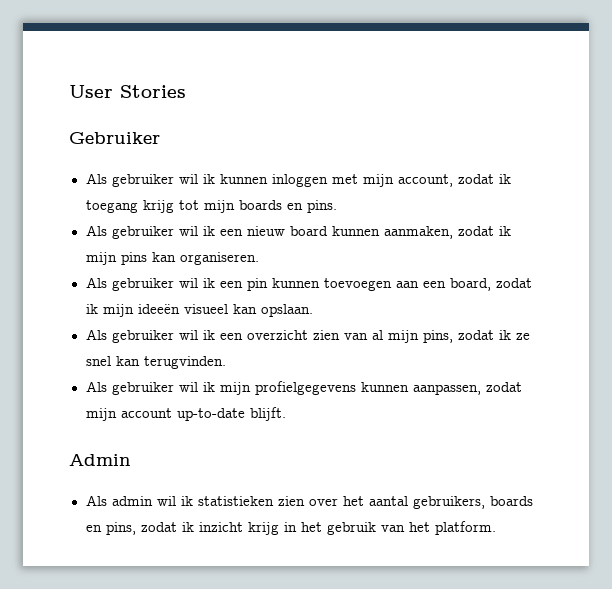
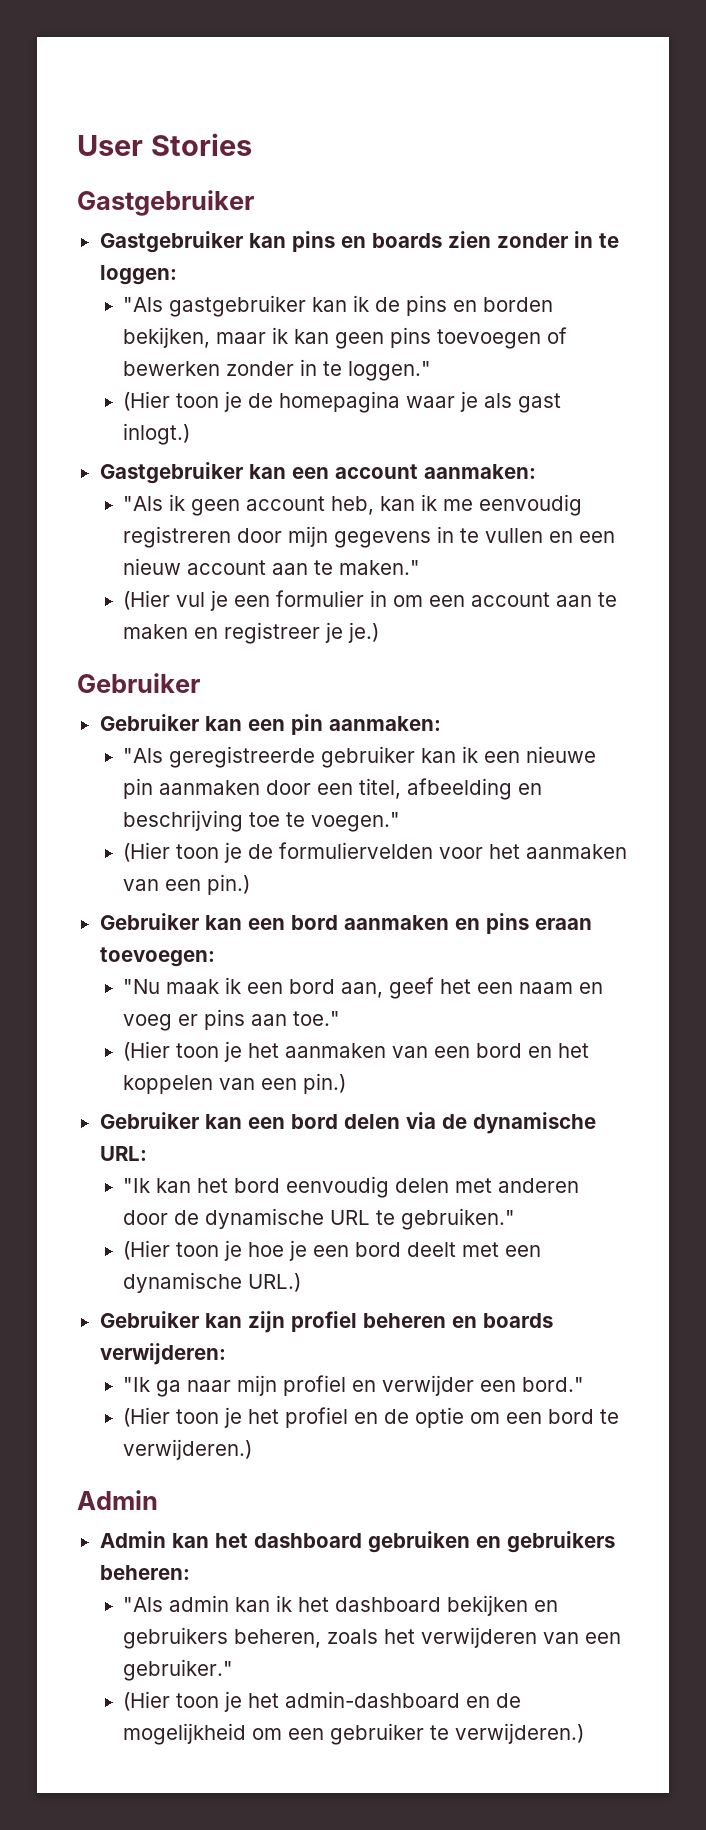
[69,132,160,144] [85,173,511,187] [85,200,337,213] [85,225,511,239] [85,252,259,265] [85,277,532,291] [85,304,313,317] [85,329,530,343] [85,356,226,369] [85,381,522,395] [85,407,286,421] [69,454,131,466] [85,495,533,509] [85,521,496,535] Gebruiker // Als gebruiker wil ik kunnen inloggen met mijn account, zodat ik toegang krijg tot mijn boards en pins. // Als gebruiker wil ik een nieuw board kunnen aanmaken, zodat ik mijn pins kan organiseren. // Als gebruiker wil ik een pin kunnen toevoegen aan een board, zodat ik mijn ideeën visueel kan opslaan. // Als gebruiker wil ik een overzicht zien van al mijn pins, zodat ik ze snel kan terugvinden. // Als gebruiker wil ik mijn profielgegevens kunnen aanpassen, zodat mijn account up-to-date blijft. // Admin // Als admin wil ik statistieken zien over het aantal gebruikers, boards en pins, zodat ik inzicht krijg in het gebruik van het platform. -> [77,190,254,216] [99,231,619,253] [99,265,177,285] [123,295,554,317] [123,327,568,349] [123,359,432,381] [123,391,562,413] [123,423,191,445] [99,462,536,484] [123,494,583,516] [123,526,616,548] [123,558,421,575] [123,590,618,611] [123,622,380,644] [77,673,200,693] [99,714,441,735] [123,746,597,768] [123,778,543,800] [123,810,401,832] [123,842,628,863] [123,874,251,895] [99,913,592,934] [99,947,215,967] [123,977,604,999] [123,1009,341,1031] [123,1041,590,1062] [123,1073,347,1094] [99,1112,596,1134] [99,1146,147,1161] [123,1176,580,1198] [123,1208,516,1230] [123,1240,542,1261] [123,1272,302,1293] [99,1311,553,1333] [99,1343,226,1365] [123,1375,585,1397] [123,1407,620,1428] [123,1439,253,1460] [77,1490,158,1510] [99,1531,615,1553] [99,1565,190,1580] [123,1595,559,1616] [123,1627,622,1649] [123,1659,234,1681] [123,1691,522,1712] [123,1723,585,1745] Gastgebruiker // Gastgebruiker kan pins en boards zien zonder in te loggen: // "Als gastgebruiker kan ik de pins en borden bekijken, maar ik kan geen pins toevoegen of bewerken zonder in te loggen." // (Hier toon je de homepagina waar je als gast inlogt.) // Gastgebruiker kan een account aanmaken: // "Als ik geen account heb, kan ik me eenvoudig registreren door mijn gegevens in te vullen en een nieuw account aan te maken." // (Hier vul je een formulier in om een account aan te maken en registreer je je.) // Gebruiker // Gebruiker kan een pin aanmaken: // "Als geregistreerde gebruiker kan ik een nieuwe pin aanmaken door een titel, afbeelding en beschrijving toe te voegen." // (Hier toon je de formuliervelden voor het aanmaken van een pin.) // Gebruiker kan een bord aanmaken en pins eraan toevoegen: // "Nu maak ik een bord aan, geef het een naam en voeg er pins aan toe." // (Hier toon je het aanmaken van een bord en het koppelen van een pin.) // Gebruiker kan een bord delen via de dynamische URL: // "Ik kan het bord eenvoudig delen met anderen door de dynamische URL te gebruiken." // (Hier toon je hoe je een bord deelt met een dynamische URL.) // Gebruiker kan zijn profiel beheren en boards verwijderen: // "Ik ga naar mijn profiel en verwijder een bord." // (Hier toon je het profiel en de optie om een bord te verwijderen.) // Admin // Admin kan het dashboard gebruiken en gebruikers beheren: // "Als admin kan ik het dashboard bekijken en gebruikers beheren, zoals het verwijderen van een gebruiker." // (Hier toon je het admin-dashboard en de mogelijkheid om een gebruiker te verwijderen.)

